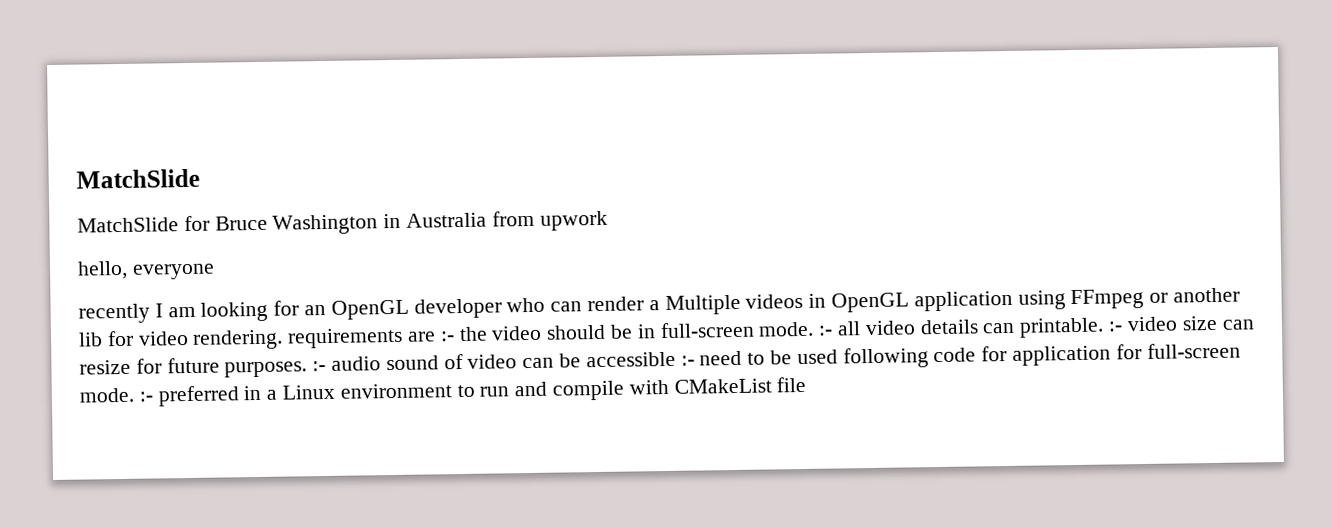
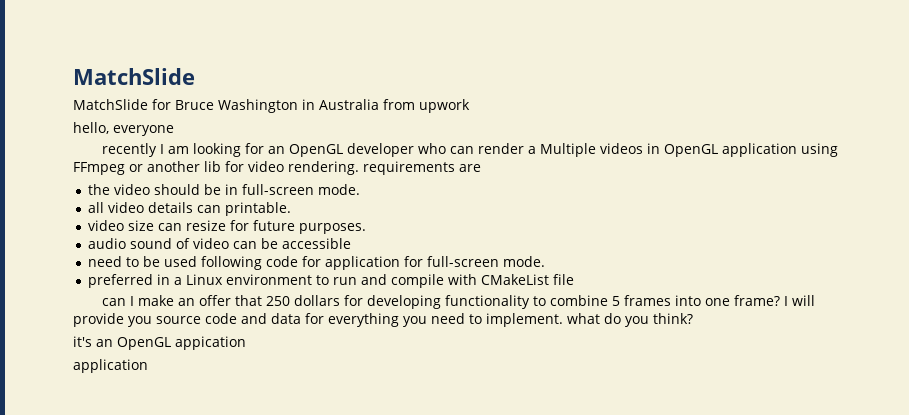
[439,331,455,342] :- -> (481, 168) //
[818,325,834,336] :- -> (361, 189) //
[1108,321,1124,332] :- -> (292, 209) //
[312,360,327,372] :- -> (367, 228) //
[680,355,695,366] :- -> (352, 243) //
[138,391,153,402] :- -> (546, 261) //
(807, 384) none -> [101,295,815,309] [73,313,693,327] [73,336,246,350] [73,359,148,373] // can I make an offer that 250 dollars for developing functionality to combine 5 frames into one frame? I will provide you source code and data for everything you need to implement. what do you think? // it's an OpenGL appication // application

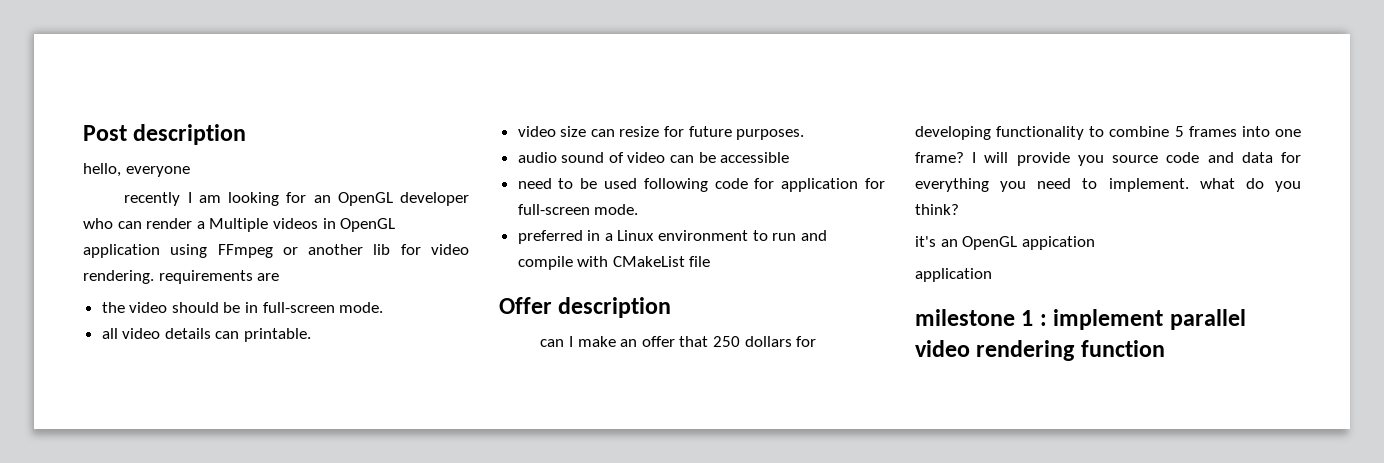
[73,68,195,85] [73,99,470,113] MatchSlide // MatchSlide for Bruce Washington in Australia from upwork -> [83,124,247,145] Post description
(575, 279) none -> [499,297,672,318] // Offer description
(148, 366) none -> [915,309,1246,330] [915,340,1165,361] // milestone 1 : implement parallel video rendering function

